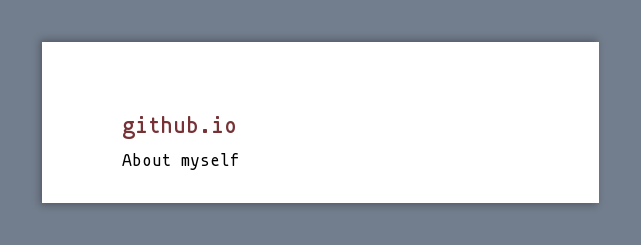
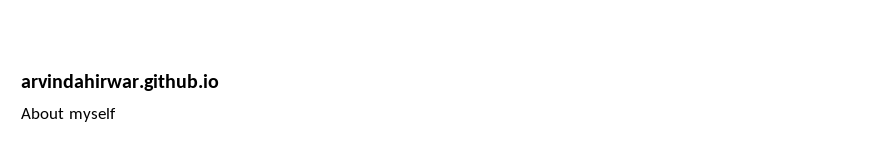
[122,116,237,139] github.io -> [21,74,219,91] arvindahirwar.github.io

